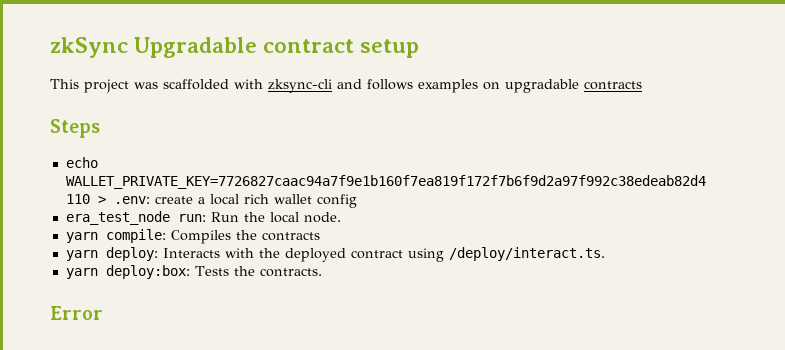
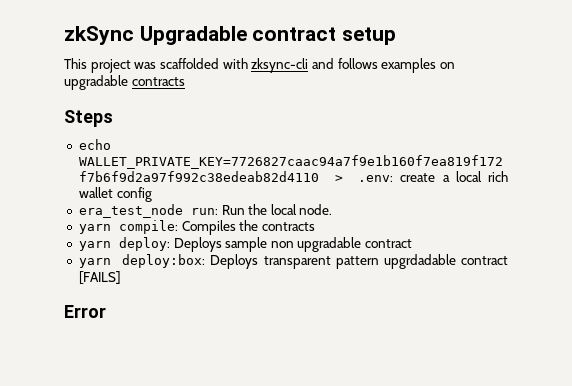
[162,247,605,262] Interacts with the deployed contract using /deploy/interact.ts. -> [173,237,413,252] Deploys sample non upgradable contract
[194,266,322,277] Tests the contracts. -> [210,254,508,269] [78,271,121,284] Deploys transparent pattern upgrdadable contract [FAILS]

